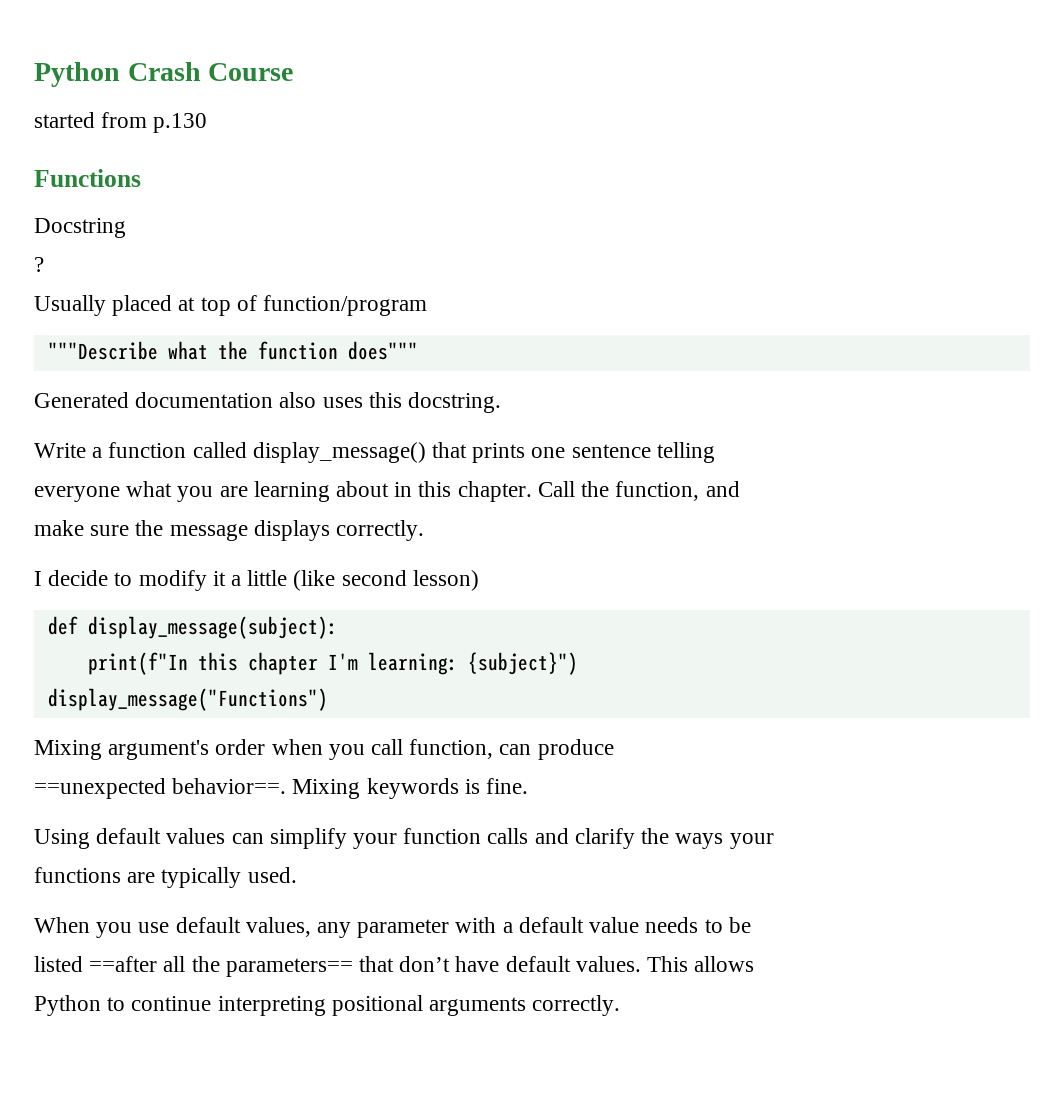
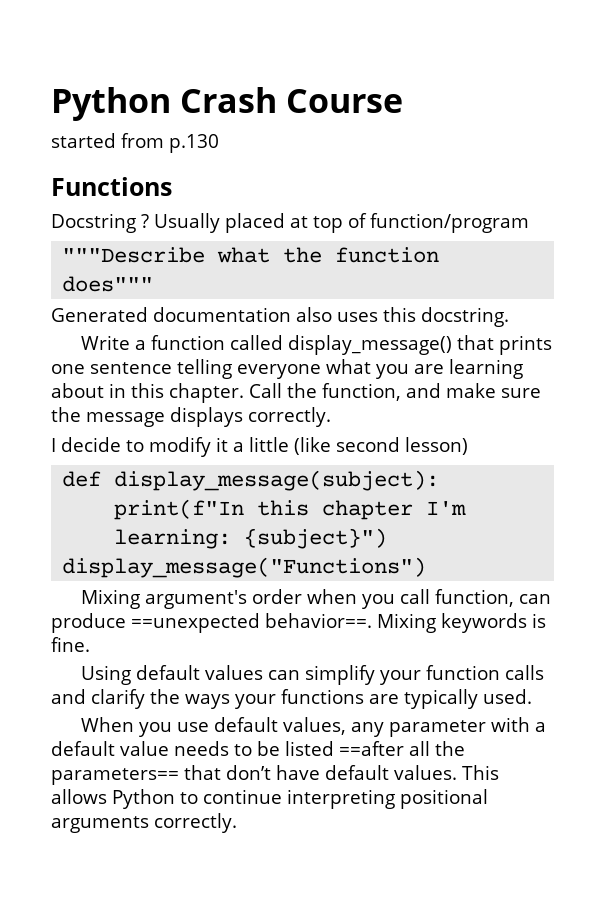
(126, 228) // -> (136, 223) none
(44, 264) // -> (149, 221) none
(715, 452) // -> (232, 369) none
(740, 489) // -> (441, 390) none
(614, 749) // -> (126, 623) none
(774, 841) // -> (276, 701) none
(751, 925) // -> (280, 748) none
(755, 964) // -> (107, 796) none

